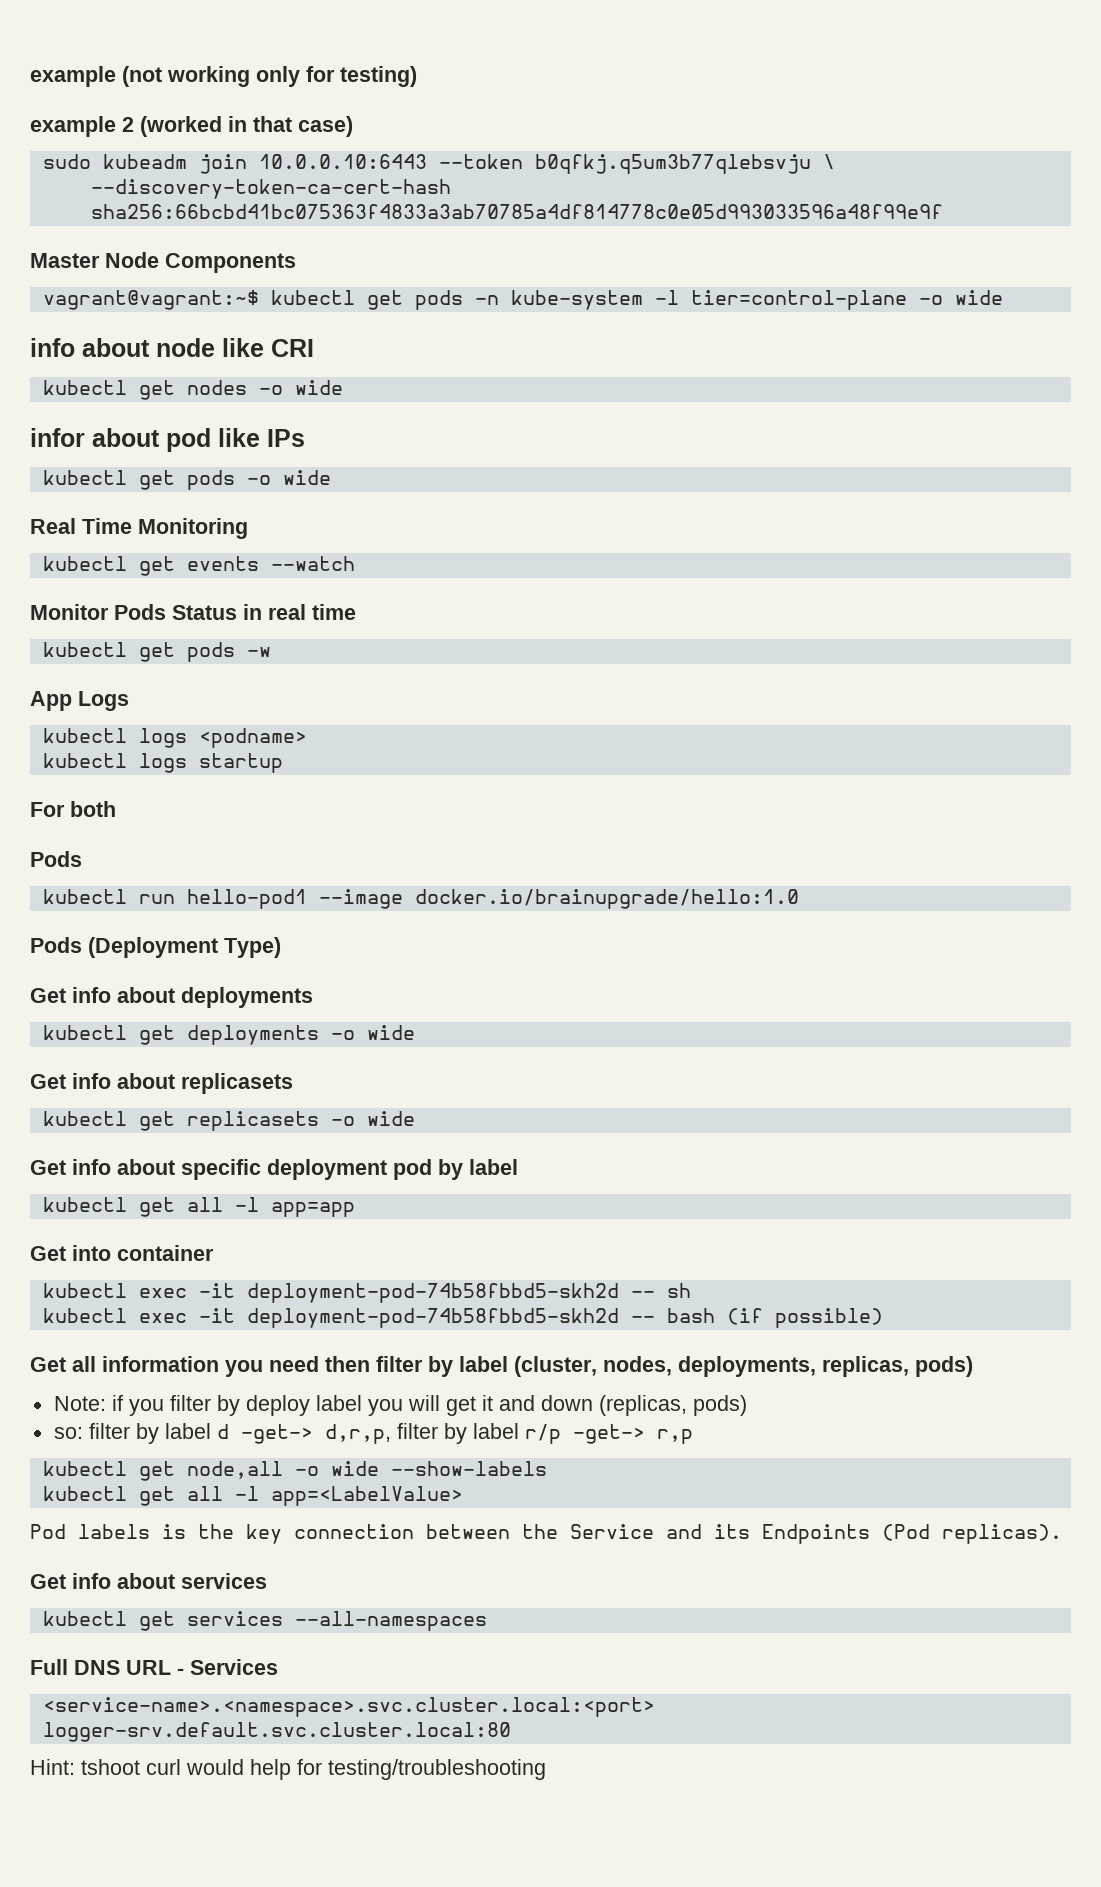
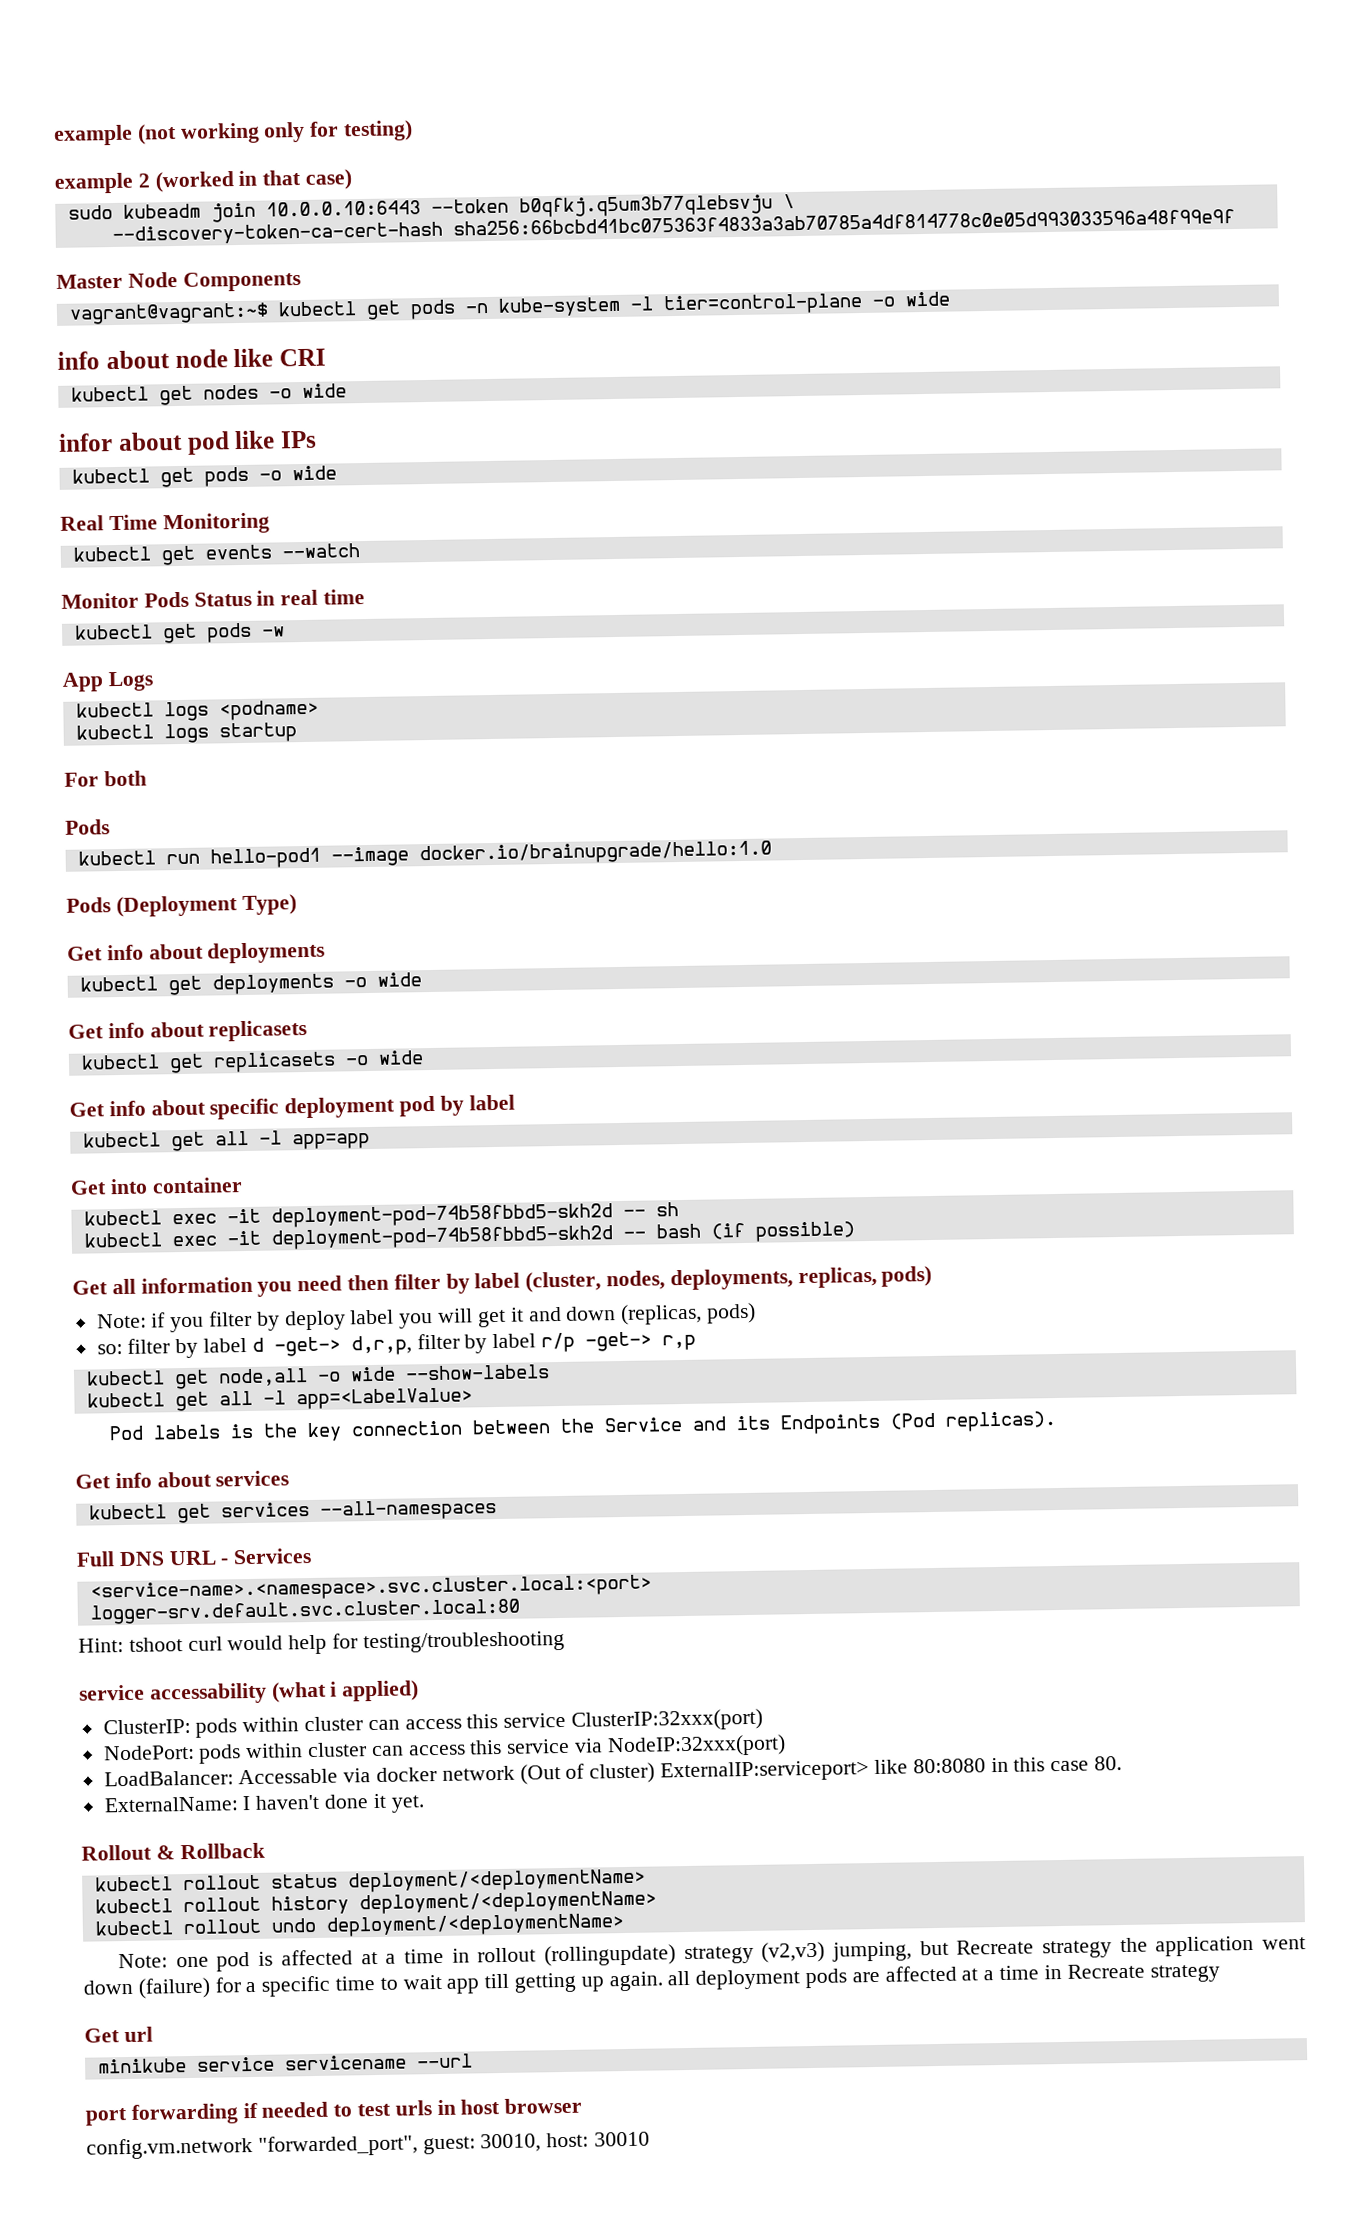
(546, 1769) none -> [79,1680,420,1705] [102,1708,764,1738] [102,1734,786,1764] [103,1756,1122,1787] [103,1793,425,1813] [81,1842,265,1861] [94,1868,646,1893] [94,1890,657,1915] [94,1913,625,1937] [118,1935,1307,1972] [83,1963,1220,1999] [84,2026,153,2043] [97,2053,473,2074] [85,2097,583,2126] [86,2131,651,2160] // service accessability (what i applied) // ClusterIP: pods within cluster can access this service ClusterIP:32xxx(port) // NodePort: pods within cluster can access this service via NodeIP:32xxx(port) // LoadBalancer: Accessable via docker network (Out of cluster) ExternalIP:serviceport> like 80:8080 in this case 80. // ExternalName: I haven't done it yet. // Rollout & Rollback // kubectl rollout status deployment/<deploymentName> // kubectl rollout history deployment/<deploymentName> // kubectl rollout undo deployment/<deploymentName> // Note: one pod is affected at a time in rollout (rollingupdate) strategy (v2,v3) jumping, but Recreate strategy the application went down (failure) for a specific time to wait app till getting up again. all deployment pods are affected at a time in Recreate strategy // Get url // minikube service servicename --url // port forwarding if needed to test urls in host browser // config.vm.network "forwarded_port", guest: 30010, host: 30010

